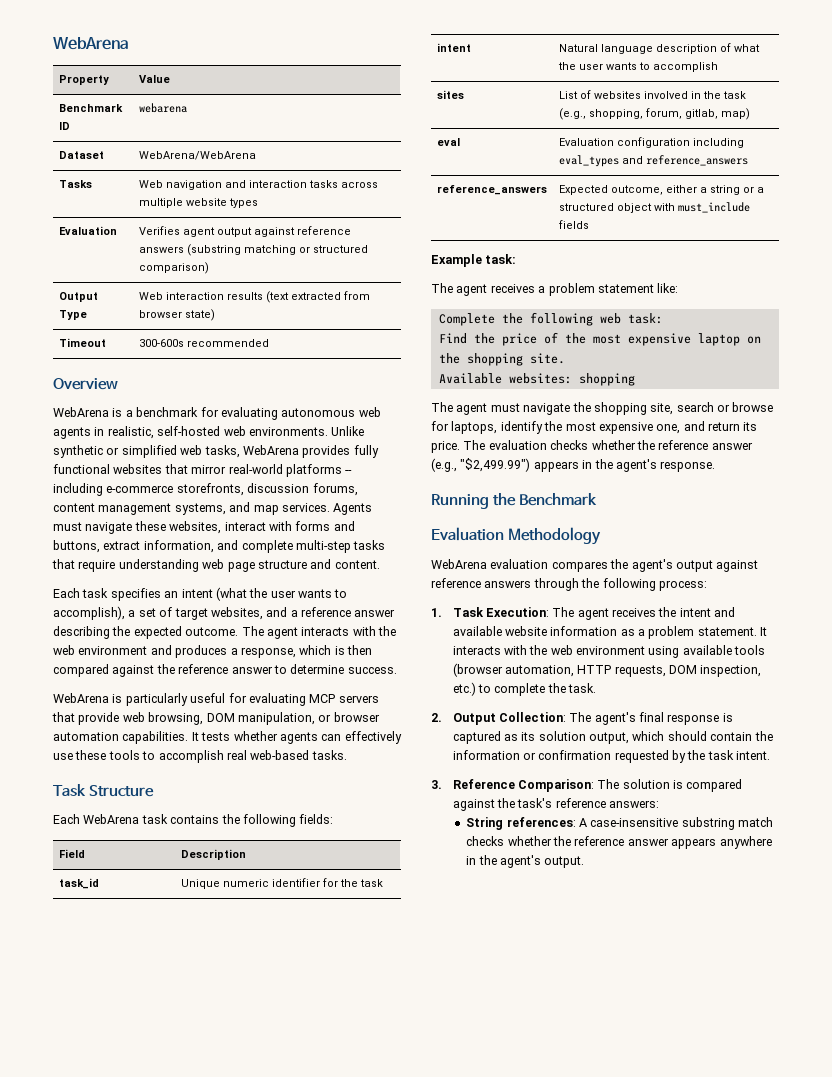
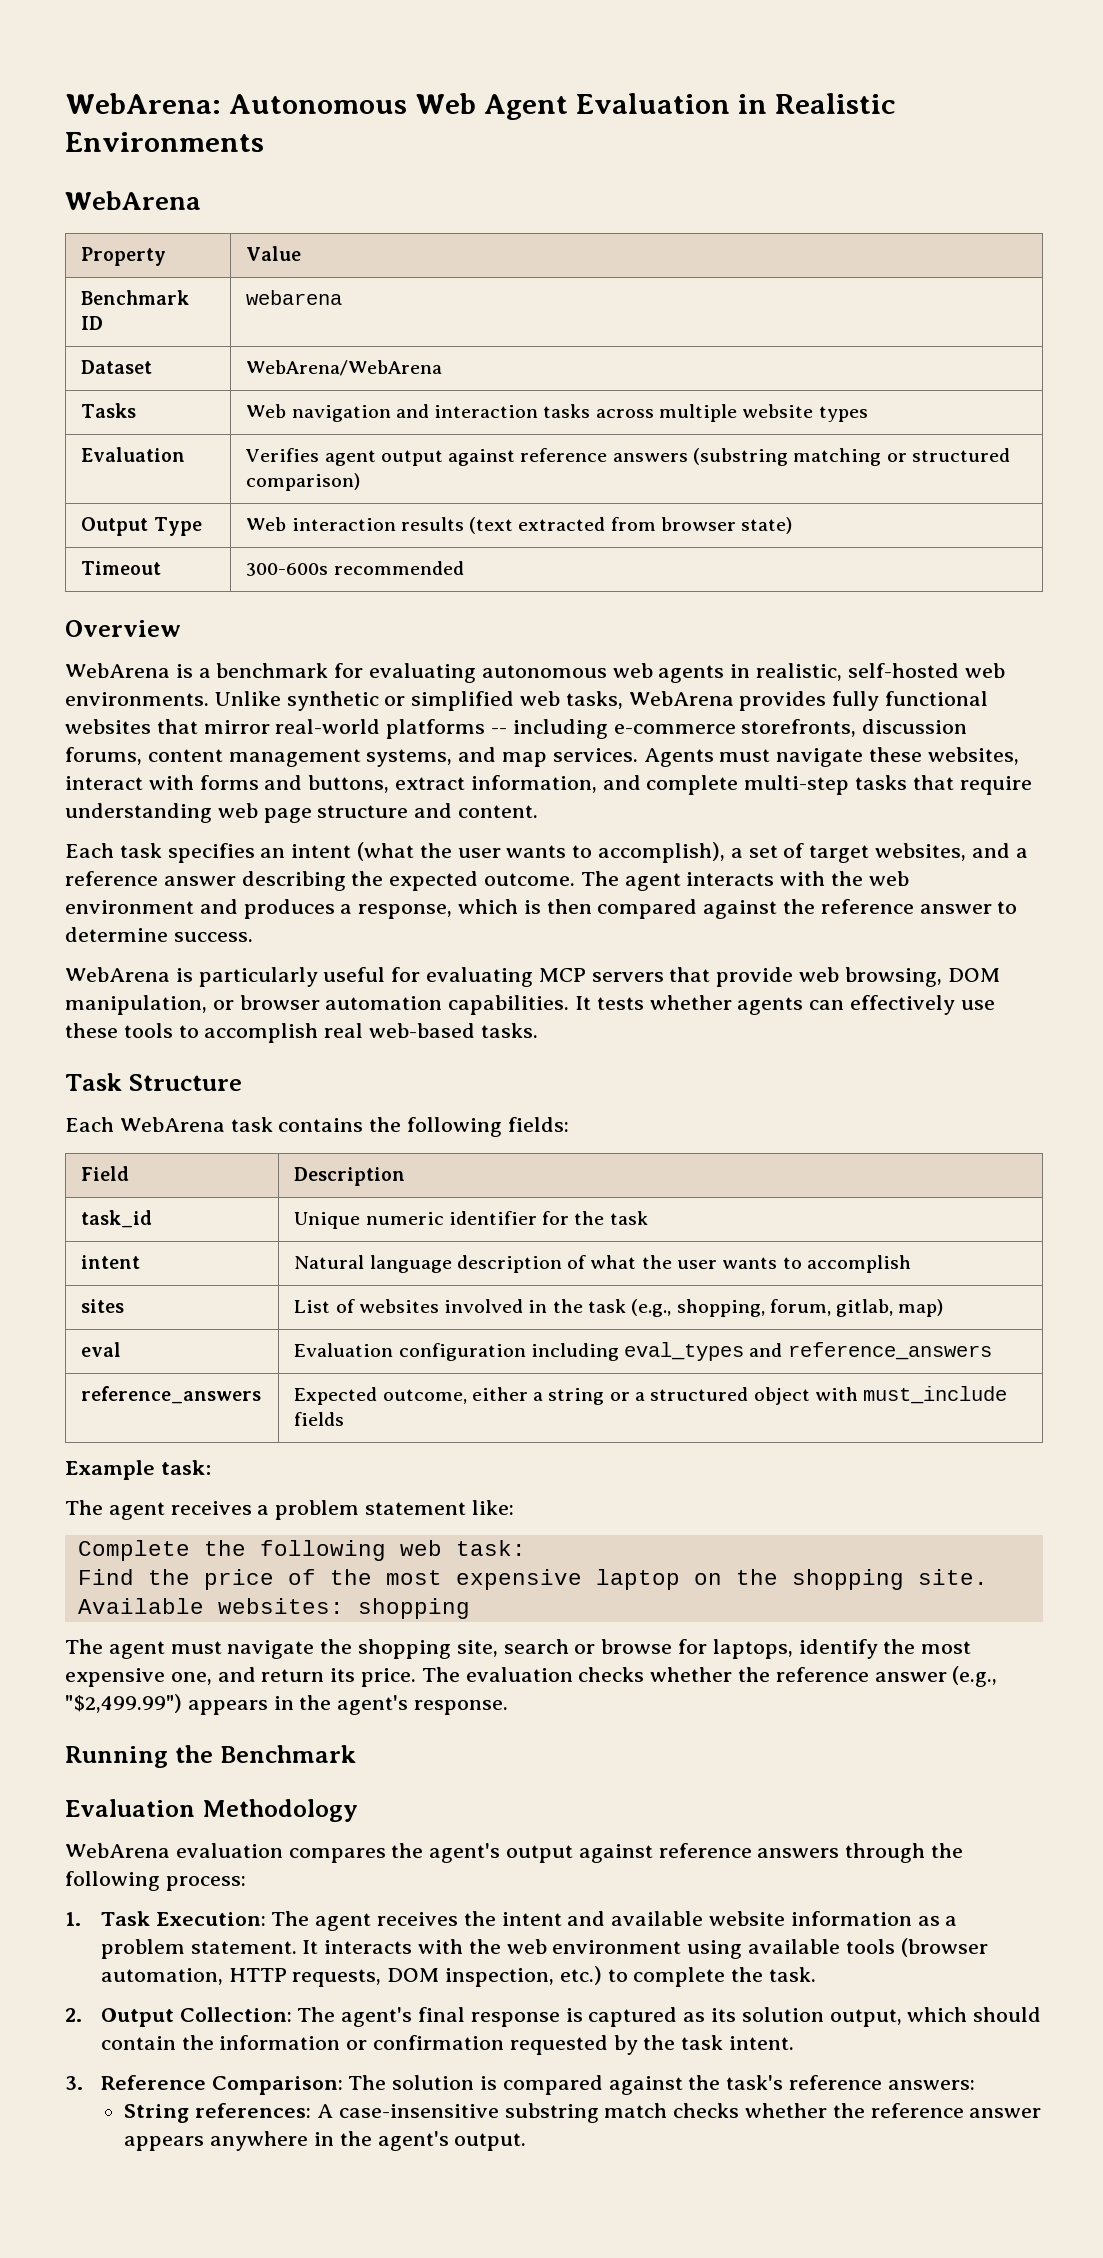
(53, 43) none -> [65,93,896,120] [65,132,264,152] WebArena: Autonomous Web Agent Evaluation in Realistic Environments //

